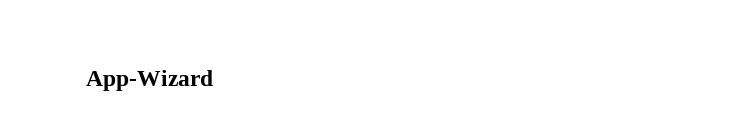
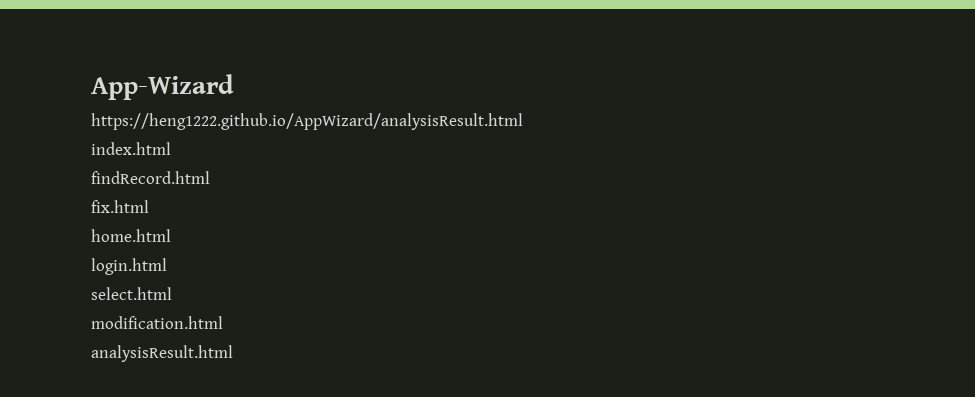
(213, 80) none -> [91,113,523,130] [91,142,171,155] [91,171,210,184] [91,200,149,213] [91,229,171,242] [91,258,167,275] [91,287,172,300] [91,316,223,329] [91,345,233,362] // https://heng1222.github.io/AppWizard/analysisResult.html // index.html // findRecord.html // fix.html // home.html // login.html // select.html // modification.html // analysisResult.html

